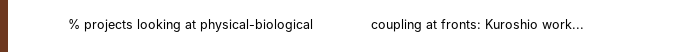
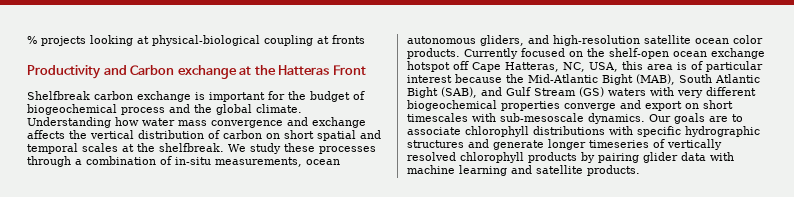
[441,19,584,29] fronts: Kuroshio work... -> [332,35,365,44] [27,65,366,79] [27,91,365,102] [27,104,302,115] [27,117,366,128] [27,130,381,141] [27,143,376,154] [27,156,340,167] [407,35,763,46] [407,48,765,59] [407,61,763,72] [407,74,760,85] [407,87,756,98] [407,100,733,111] [407,113,743,124] [407,126,760,137] [407,139,722,150] [407,152,734,163] [407,165,640,176] fronts // Productivity and Carbon exchange at the Hatteras Front // Shelfbreak carbon exchange is important for the budget of biogeochemical process and the global climate. Understanding how water mass convergence and exchange affects the vertical distribution of carbon on short spatial and temporal scales at the shelfbreak. We study these processes through a combination of in-situ measurements, ocean autonomous gliders, and high-resolution satellite ocean color products. Currently focused on the shelf-open ocean exchange hotspot off Cape Hatteras, NC, USA, this area is of particular interest because the Mid-Atlantic Bight (MAB), South Atlantic Bight (SAB), and Gulf Stream (GS) waters with very different biogeochemical properties converge and export on short timescales with sub-mesoscale dynamics. Our goals are to associate chlorophyll distributions with specific hydrographic structures and generate longer timeseries of vertically resolved chlorophyll products by pairing glider data with machine learning and satellite products.

